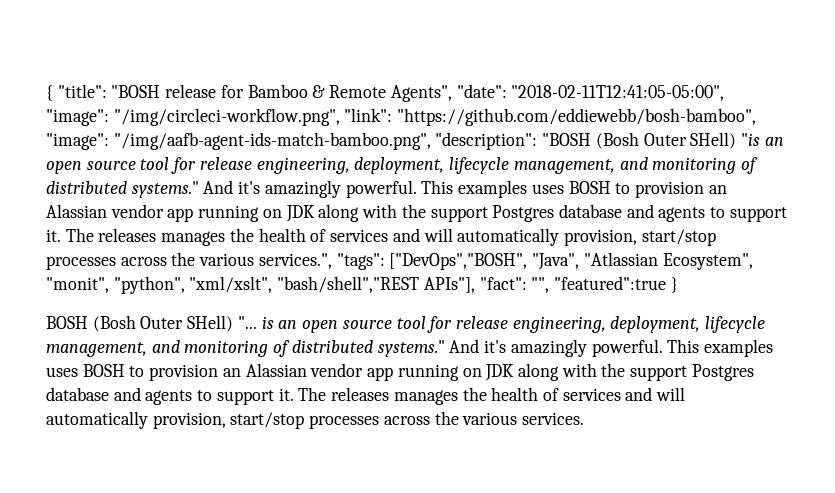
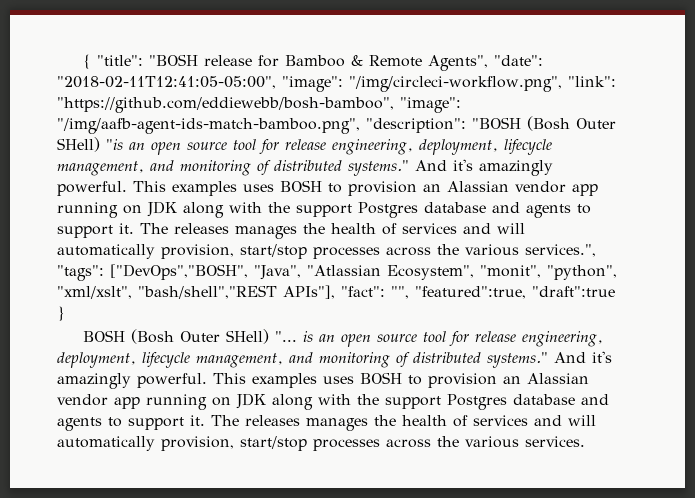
[554,276,667,290] "featured":true -> [415,286,615,299] "featured":true, "draft":true

